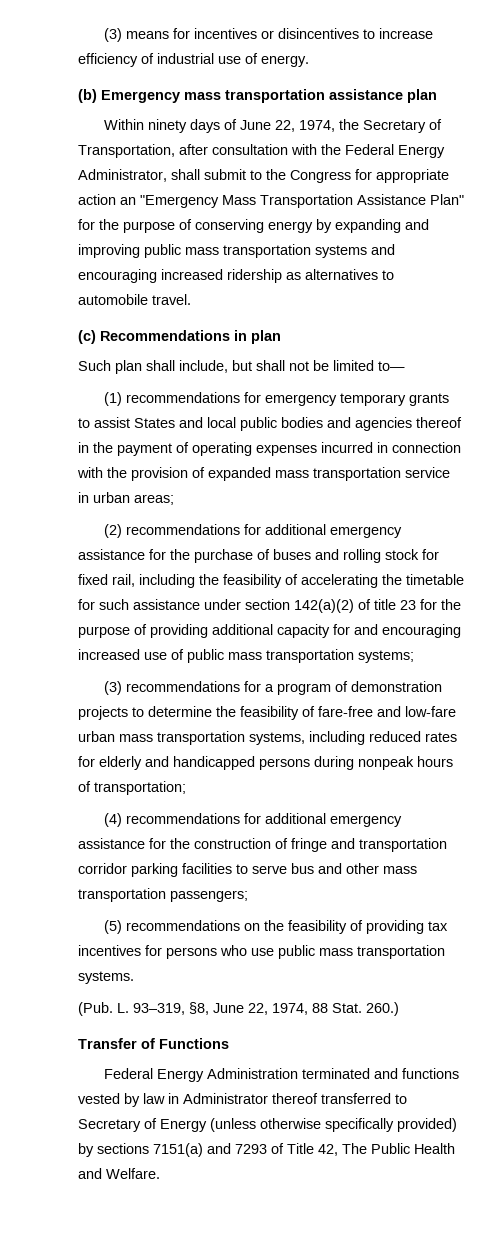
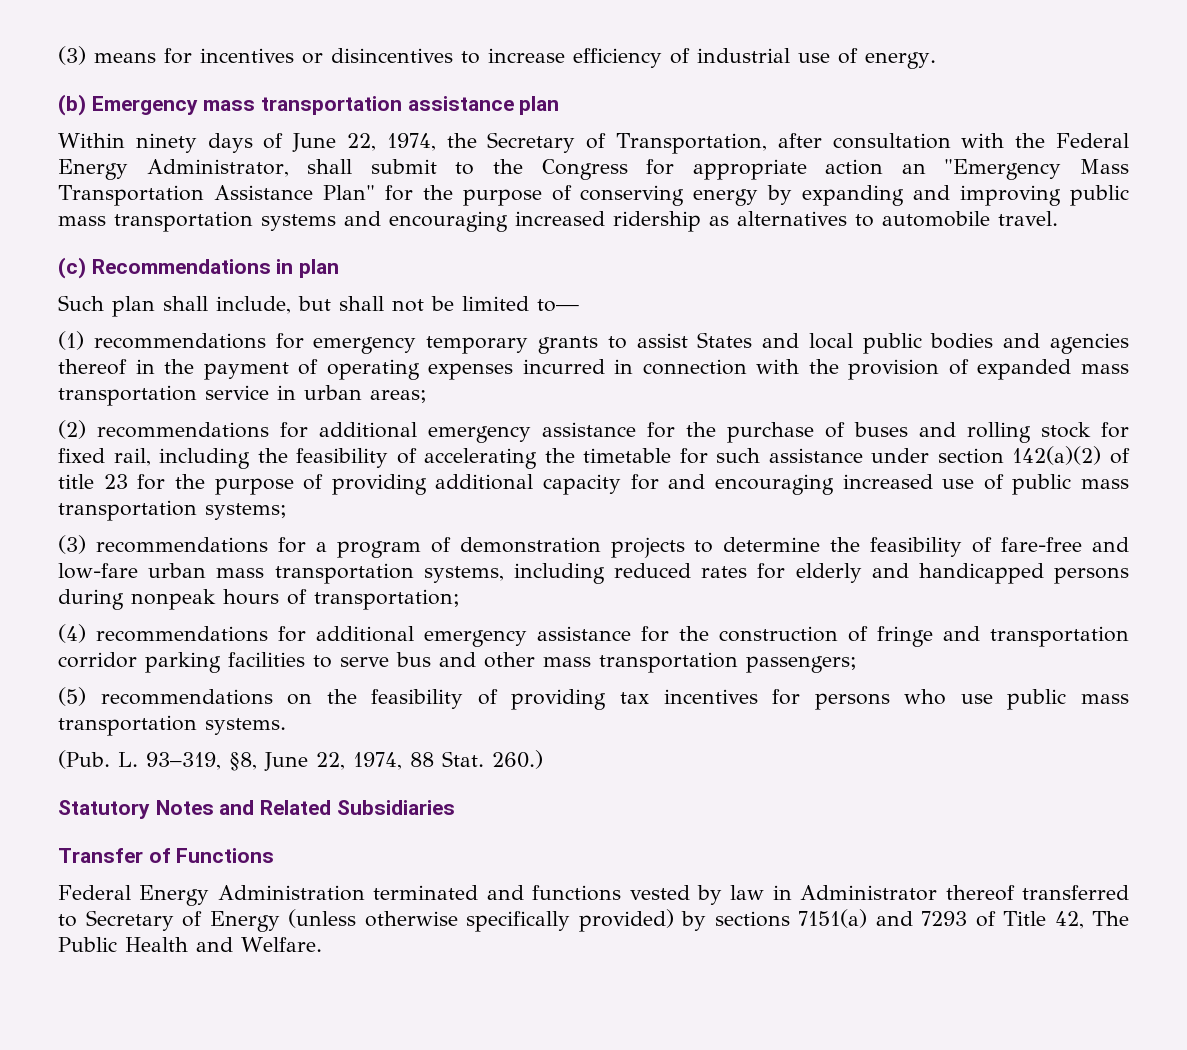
(399, 1009) none -> [58,800,455,819] // Statutory Notes and Related Subsidiaries

